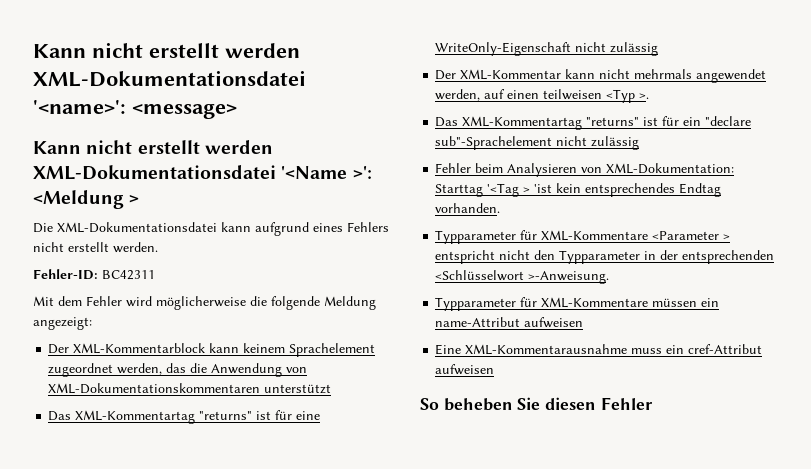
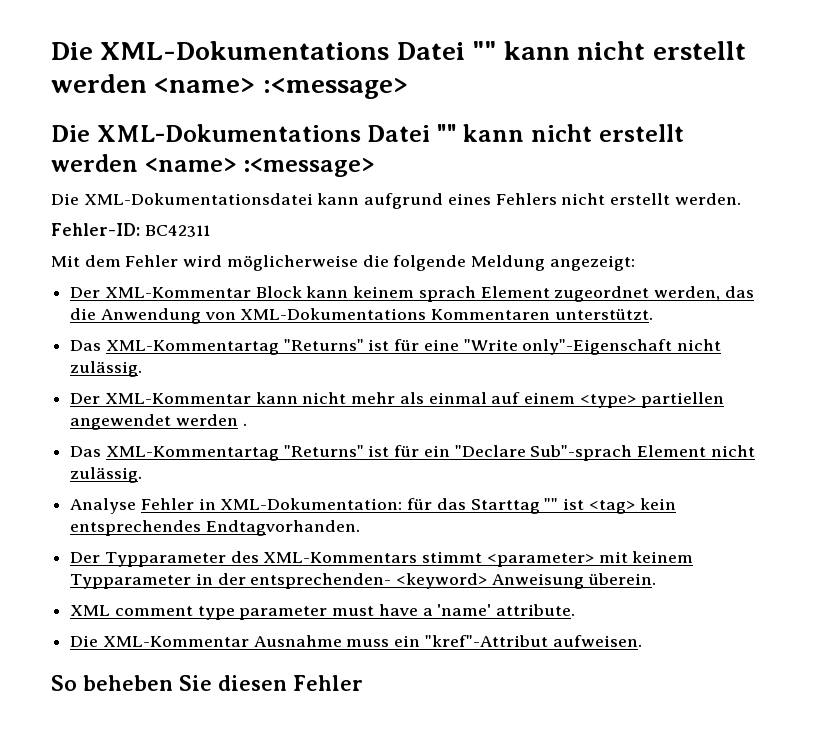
[33,42,300,58] [33,70,306,87] [33,100,237,119] [33,140,273,154] [33,165,372,180] [33,190,140,209] Kann nicht erstellt werden XML-Dokumentationsdatei '<name>': <message> // Kann nicht erstellt werden XML-Dokumentationsdatei '<Name >': <Meldung > -> [51,41,746,60] [51,74,408,99] [51,124,684,142] [51,154,376,177] Die XML-Dokumentations Datei "" kann nicht erstellt werden <name> :<message> // Die XML-Dokumentations Datei "" kann nicht erstellt werden <name> :<message>
[73,343,376,357] XML-Kommentarblock kann keinem Sprachelement -> [104,286,550,302] XML-Kommentar Block kann keinem sprach Element
[48,383,332,394] [48,410,253,424] XML-Dokumentationskommentaren unterstützt // Das XML-Kommentartag "returns" -> [240,308,653,320] [70,339,364,355] XML-Dokumentations Kommentaren unterstützt. // Das XML-Kommentartag "Returns"
[435,42,659,56] WriteOnly-Eigenschaft nicht zulässig -> [463,339,722,355] [70,361,143,377] "Write only"-Eigenschaft nicht zulässig.
[634,69,767,83] [435,89,650,103] [435,116,640,130] mehrmals angewendet werden, auf einen teilweisen <Typ >. // Das XML-Kommentartag "returns" -> [351,392,724,408] [70,414,247,430] [70,445,364,461] mehr als einmal auf einem <type> partiellen angewendet werden . // Das XML-Kommentartag "Returns"
[705,116,752,126] [435,136,640,150] [435,163,735,177] [435,183,722,197] [435,203,501,213] [435,230,731,244] [435,250,775,264] [435,270,610,284] [435,297,720,311] [435,317,584,328] [435,344,763,355] [435,364,495,375] "declare sub"-Sprachelement nicht zulässig // Fehler beim Analysieren von XML-Dokumentation: Starttag '<Tag > 'ist kein entsprechendes Endtag vorhanden. // Typparameter für XML-Kommentare <Parameter > entspricht nicht den Typparameter in der entsprechenden <Schlüsselwort >-Anweisung. // Typparameter für XML-Kommentare müssen ein name-Attribut aufweisen // Eine XML-Kommentarausnahme muss ein cref-Attribut aufweisen -> [454,445,755,461] [70,467,143,483] [70,498,676,514] [70,520,360,536] [70,551,694,567] [70,573,656,589] [70,604,576,620] [70,635,642,647] "Declare Sub"-sprach Element nicht zulässig. // Analyse Fehler in XML-Dokumentation: für das Starttag "" ist <tag> kein entsprechendes Endtagvorhanden. // Der Typparameter des XML-Kommentars stimmt <parameter> mit keinem Typparameter in der entsprechenden- <keyword> Anweisung überein. // XML comment type parameter must have a 'name' attribute. // Die XML-Kommentar Ausnahme muss ein "kref"-Attribut aufweisen.

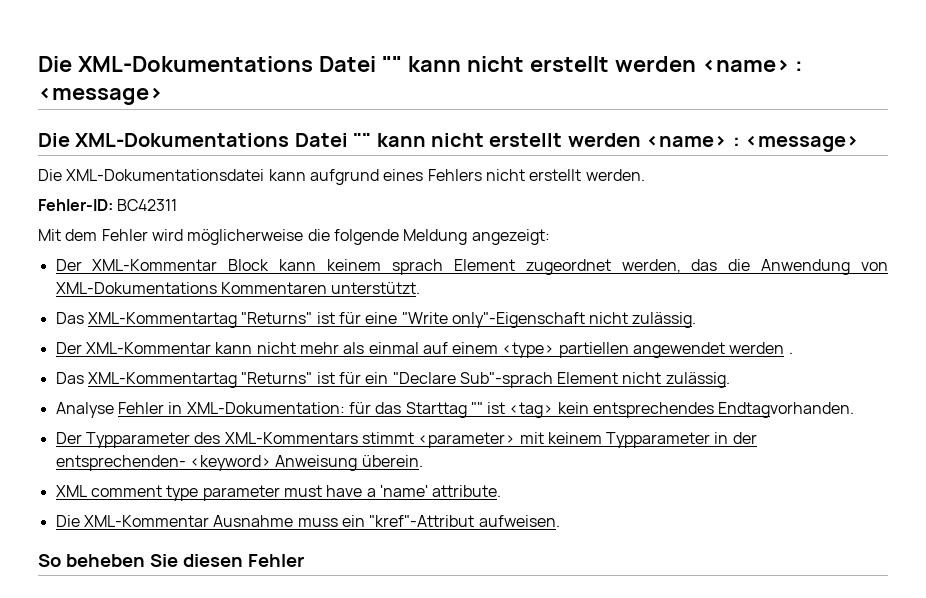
[51,41,746,60] [51,74,408,99] [51,124,684,142] [51,154,376,177] Die XML-Dokumentations Datei "" kann nicht erstellt werden <name> :<message> // Die XML-Dokumentations Datei "" kann nicht erstellt werden <name> :<message> -> [38,56,804,72] [38,87,163,105] [38,133,859,152] Die XML-Dokumentations Datei "" kann nicht erstellt werden <name> : <message> // Die XML-Dokumentations Datei "" kann nicht erstellt werden <name> : <message>

